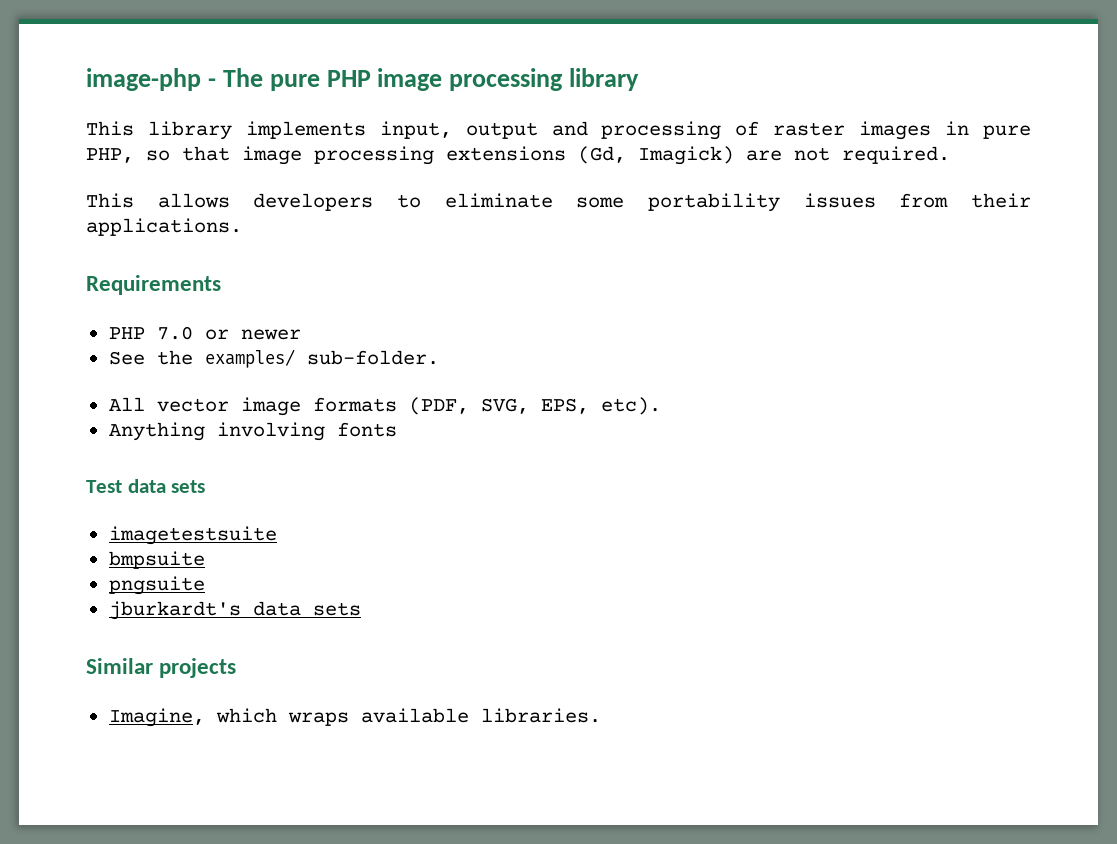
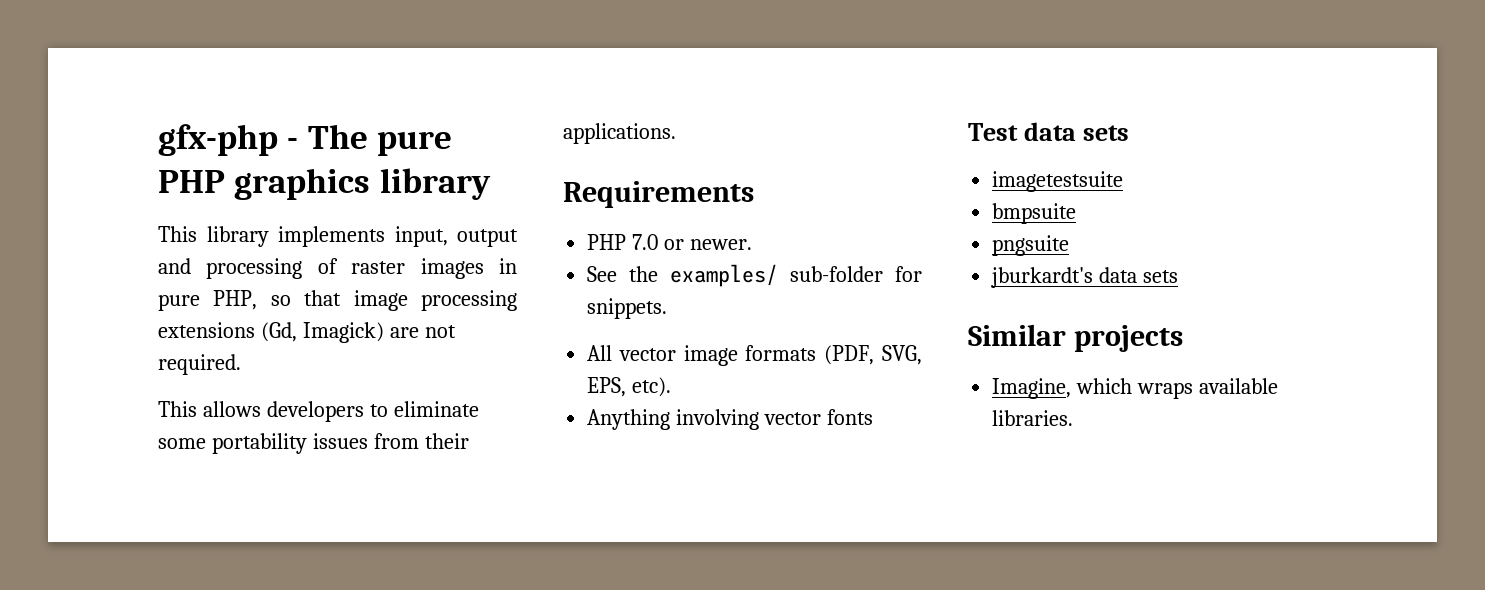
[86,68,201,91] image-php -> [158,124,278,156] gfx-php
[377,68,564,91] image processing -> [234,168,371,200] graphics
[240,329,301,340] newer -> [690,239,753,250] newer.
[306,350,439,365] sub-folder. -> [790,266,922,282] [587,298,668,319] sub-folder for snippets.
(325, 431) none -> [764,412,822,425] vector

